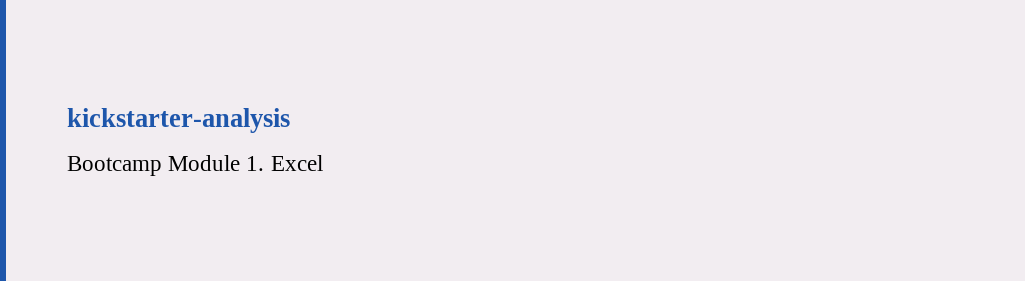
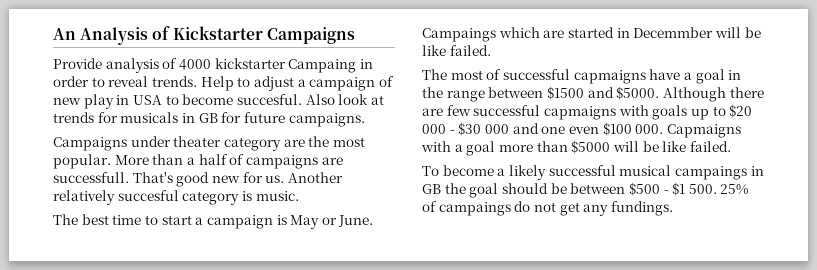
[67,108,290,133] [67,155,323,176] kickstarter-analysis // Bootcamp Module 1. Excel -> [53,26,355,45] [53,58,373,73] [53,76,394,91] [53,94,384,109] [53,112,365,127] [53,136,365,151] [53,154,343,169] [53,172,343,187] [53,190,299,205] [53,214,374,229] [422,27,761,42] [422,45,491,56] [422,69,742,84] [422,86,764,102] [422,104,753,120] [422,122,741,138] [421,140,731,156] [422,165,764,180] [422,182,749,198] [422,201,673,216] An Analysis of Kickstarter Campaigns // Provide analysis of 4000 kickstarter Campaing in order to reveal trends. Help to adjust a campaign of new play in USA to become succesful. Also look at trends for musicals in GB for future campaigns. // Campaigns under theater category are the most popular. More than a half of campaigns are successfull. That's good new for us. Another relatively succesful category is music. // The best time to start a campaign is May or June. Campaings which are started in Decemmber will be like failed. // The most of successful capmaigns have a goal in the range between $1500 and $5000. Although there are few successful capmaigns with goals up to $20 000 - $30 000 and one even $100 000. Capmaigns with a goal more than $5000 will be like failed. // To become a likely successful musical campaings in GB the goal should be between $500 - $1 500. 25% of campaings do not get any fundings.

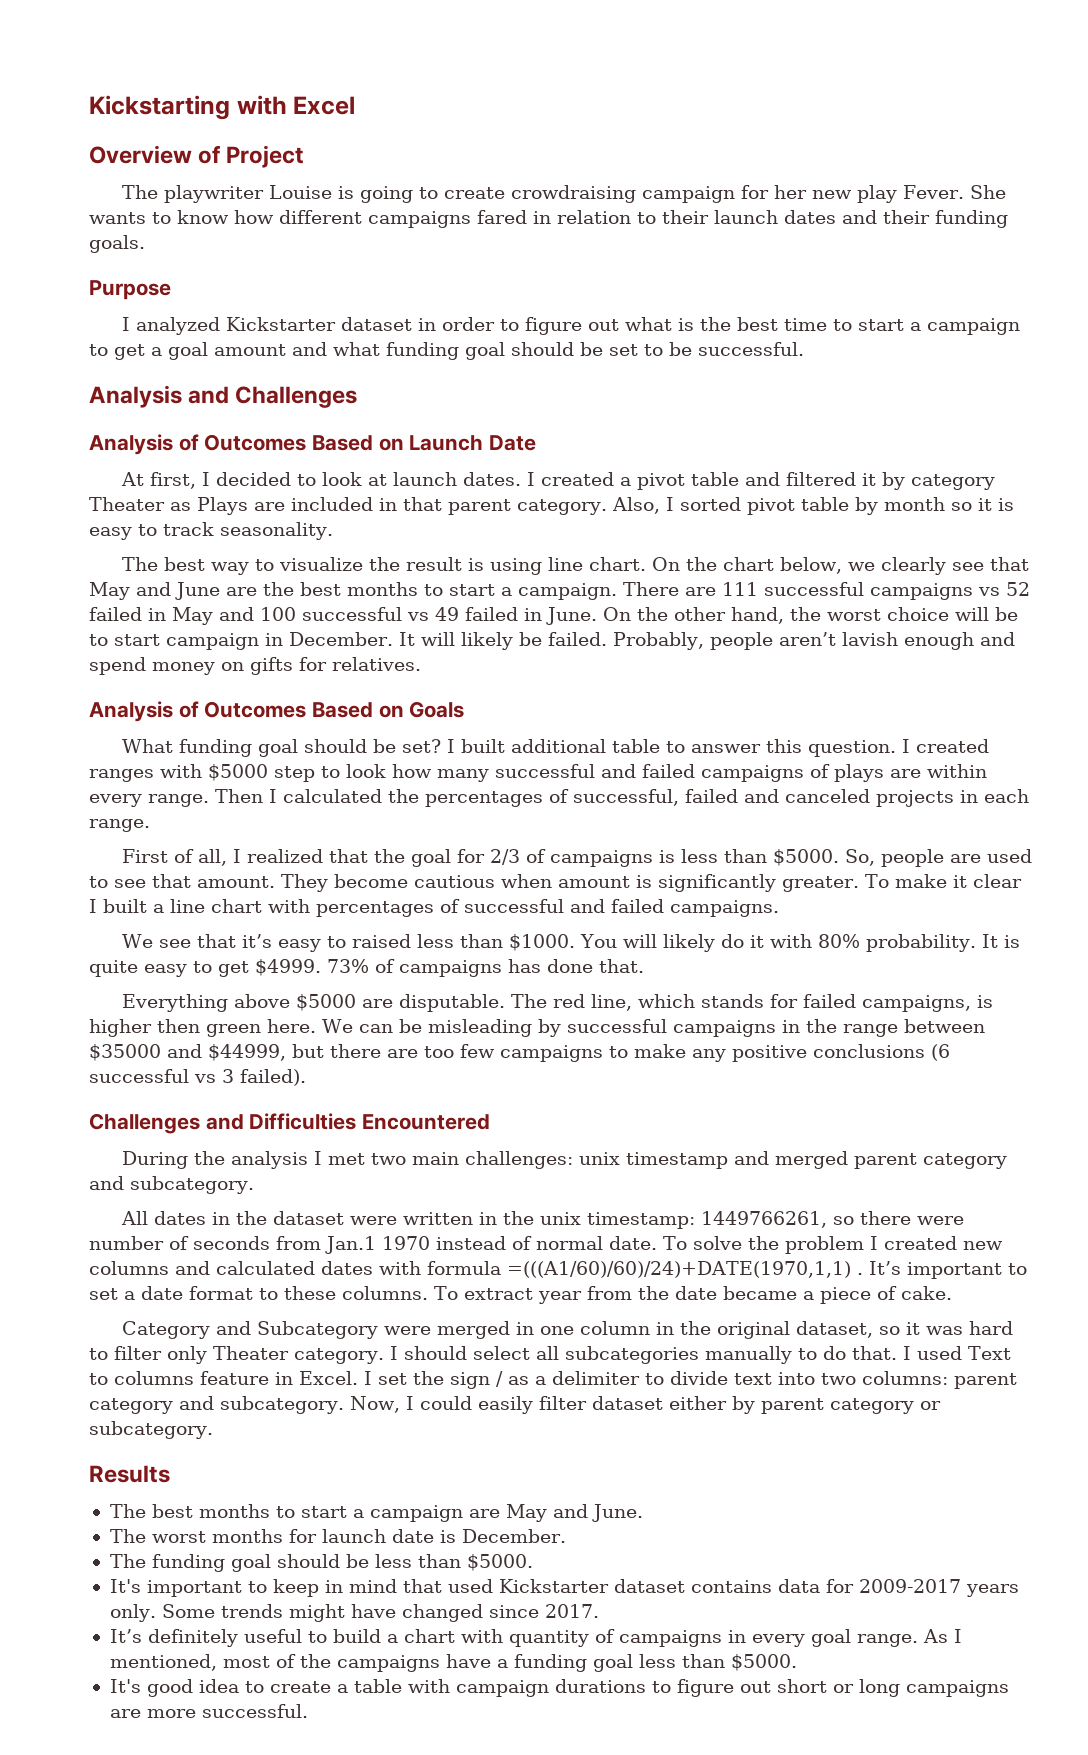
[53,26,355,45] [53,58,373,73] [53,76,394,91] [53,94,384,109] [53,112,365,127] [53,136,365,151] [53,154,343,169] [53,172,343,187] [53,190,299,205] [53,214,78,225] An Analysis of Kickstarter Campaigns // Provide analysis of 4000 kickstarter Campaing in order to reveal trends. Help to adjust a campaign of new play in USA to become succesful. Also look at trends for musicals in GB for future campaigns. // Campaigns under theater category are the most popular. More than a half of campaigns are successfull. That's good new for us. Another relatively succesful category is music. // The -> [89,95,356,120] [89,145,305,168] [122,185,1007,203] [89,210,1008,228] [89,235,145,253] [89,280,171,300] [122,317,732,335] Kickstarting with Excel // Overview of Project // The playwriter Louise is going to create crowdraising campaign for her new play Fever. She wants to know how different campaigns fared in relation to their launch dates and their funding goals. // Purpose // I analyzed Kickstarter dataset in order to figure out what is the
[276,215,374,229] [422,27,761,42] [422,45,491,56] [422,69,742,84] [422,86,764,102] [422,104,753,120] [422,122,741,138] [421,140,731,156] [422,165,764,180] [422,182,749,198] [422,201,673,216] is May or June. Campaings which are started in Decemmber will be like failed. // The most of successful capmaigns have a goal in the range between $1500 and $5000. Although there are few successful capmaigns with goals up to $20 000 - $30 000 and one even $100 000. Capmaigns with a goal more than $5000 will be like failed. // To become a likely successful musical campaings in GB the goal should be between $500 - $1 500. 25% of campaings do not get any fundings. -> [89,342,804,360] [89,385,358,408] [89,434,537,455] [121,472,996,490] [89,497,1014,515] [89,522,333,540] [122,557,1030,575] [89,582,1030,600] [89,607,1018,625] [89,632,1015,650] [89,657,421,675] [89,701,465,722] [122,739,990,757] [89,764,987,782] [89,789,1029,807] [89,819,150,832] [122,849,1033,867] [89,874,1022,892] [89,899,779,917] [122,934,1021,952] [89,959,644,977] [122,994,994,1012] [89,1019,985,1037] [89,1044,950,1062] [89,1069,306,1086] [89,1113,491,1134] [122,1151,1008,1169] [89,1176,254,1194] [121,1211,965,1229] [89,1236,1003,1254] [89,1261,1027,1279] [89,1286,952,1304] [122,1321,1014,1339] [89,1346,1011,1364] [89,1371,1017,1389] [89,1396,941,1414] [89,1421,213,1439] [89,1465,170,1483] [109,1504,643,1522] [109,1529,566,1543] [109,1554,533,1572] [109,1579,1019,1597] [109,1604,599,1622] [109,1629,962,1647] [109,1654,797,1672] [109,1679,1009,1697] [109,1704,308,1718] to get a goal amount and what funding goal should be set to be successful. // Analysis and Challenges // Analysis of Outcomes Based on Launch Date // At first, I decided to look at launch dates. I created a pivot table and filtered it by category Theater as Plays are included in that parent category. Also, I sorted pivot table by month so it is easy to track seasonality. // The best way to visualize the result is using line chart. On the chart below, we clearly see that May and June are the best months to start a campaign. There are 111 successful campaigns vs 52 failed in May and 100 successful vs 49 failed in June. On the other hand, the worst choice will be to start campaign in December. It will likely be failed. Probably, people aren’t lavish enough and spend money on gifts for relatives. // Analysis of Outcomes Based on Goals // What funding goal should be set? I built additional table to answer this question. I created ranges with $5000 step to look how many successful and failed campaigns of plays are within every range. Then I calculated the percentages of successful, failed and canceled projects in each range. // First of all, I realized that the goal for 2/3 of campaigns is less than $5000. So, people are used to see that amount. They become cautious when amount is significantly greater. To make it clear I built a line chart with percentages of successful and failed campaigns. // We see that it’s easy to raised less than $1000. You will likely do it with 80% probability. It is quite easy to get $4999. 73% of campaigns has done that. // Everything above $5000 are disputable. The red line, which stands for failed campaigns, is higher then green here. We can be misleading by successful campaigns in the range between $35000 and $44999, but there are too few campaigns to make any positive conclusions (6 successful vs 3 failed). // Challenges and Difficulties Encountered // During the analysis I met two main challenges: unix timestamp and merged parent category and subcategory. // All dates in the dataset were written in the unix timestamp: 1449766261, so there were number of seconds from Jan.1 1970 instead of normal date. To solve the problem I created new columns and calculated dates with formula =(((A1/60)/60)/24)+DATE(1970,1,1) . It’s important to set a date format to these columns. To extract year from the date became a piece of cake. // Category and Subcategory were merged in one column in the original dataset, so it was hard to filter only Theater category. I should select all subcategories manually to do that. I used Text to columns feature in Excel. I set the sign / as a delimiter to divide text into two columns: parent category and subcategory. Now, I could easily filter dataset either by parent category or subcategory. // Results // The best months to start a campaign are May and June. // The worst months for launch date is December. // The funding goal should be less than $5000. // It's important to keep in mind that used Kickstarter dataset contains data for 2009-2017 years only. Some trends might have changed since 2017. // It’s definitely useful to build a chart with quantity of campaigns in every goal range. As I mentioned, most of the campaigns have a funding goal less than $5000. // It's good idea to create a table with campaign durations to figure out short or long campaigns are more successful.

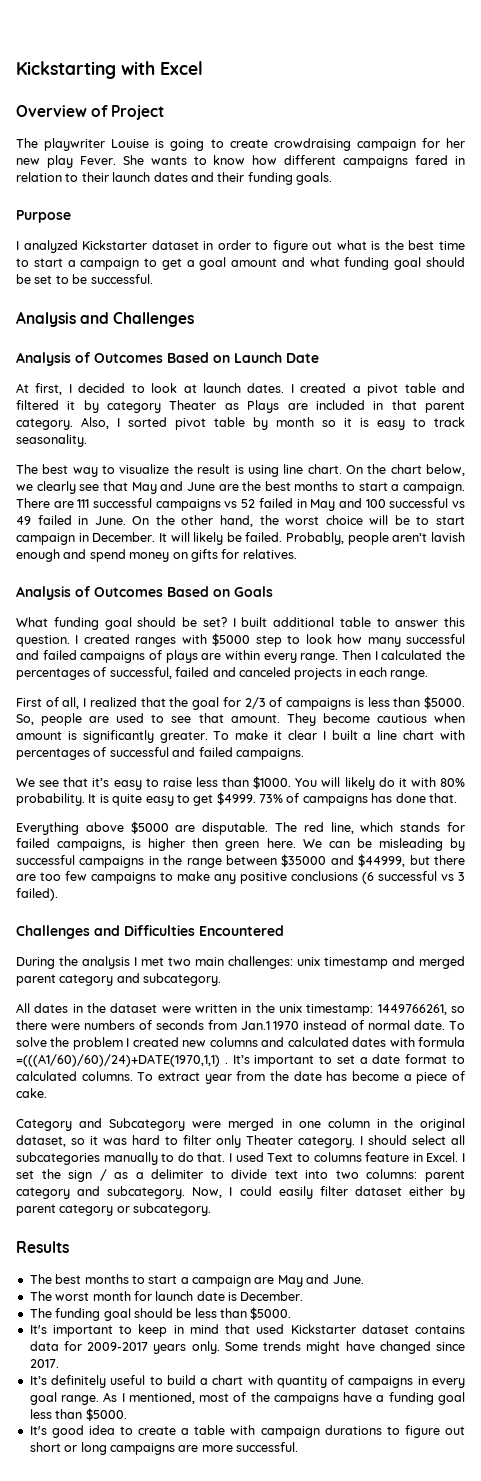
[352,934,412,948] raised -> [162,778,192,787] raise
[89,1236,164,1250] number -> [83,1020,135,1030] numbers
[284,1286,336,1300] these -> [16,1071,77,1081] calculated
[722,1286,797,1300] became -> [326,1071,400,1081] has become
[211,1529,283,1543] months -> [92,1291,131,1301] month

